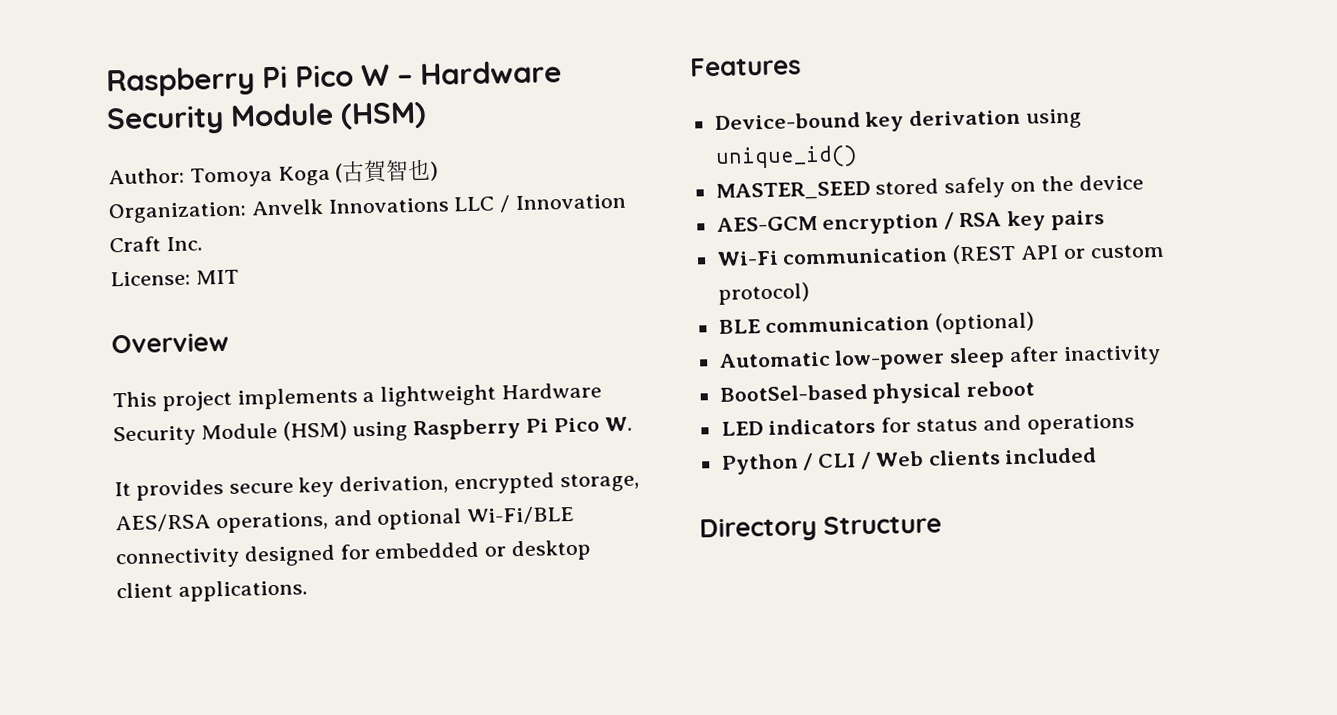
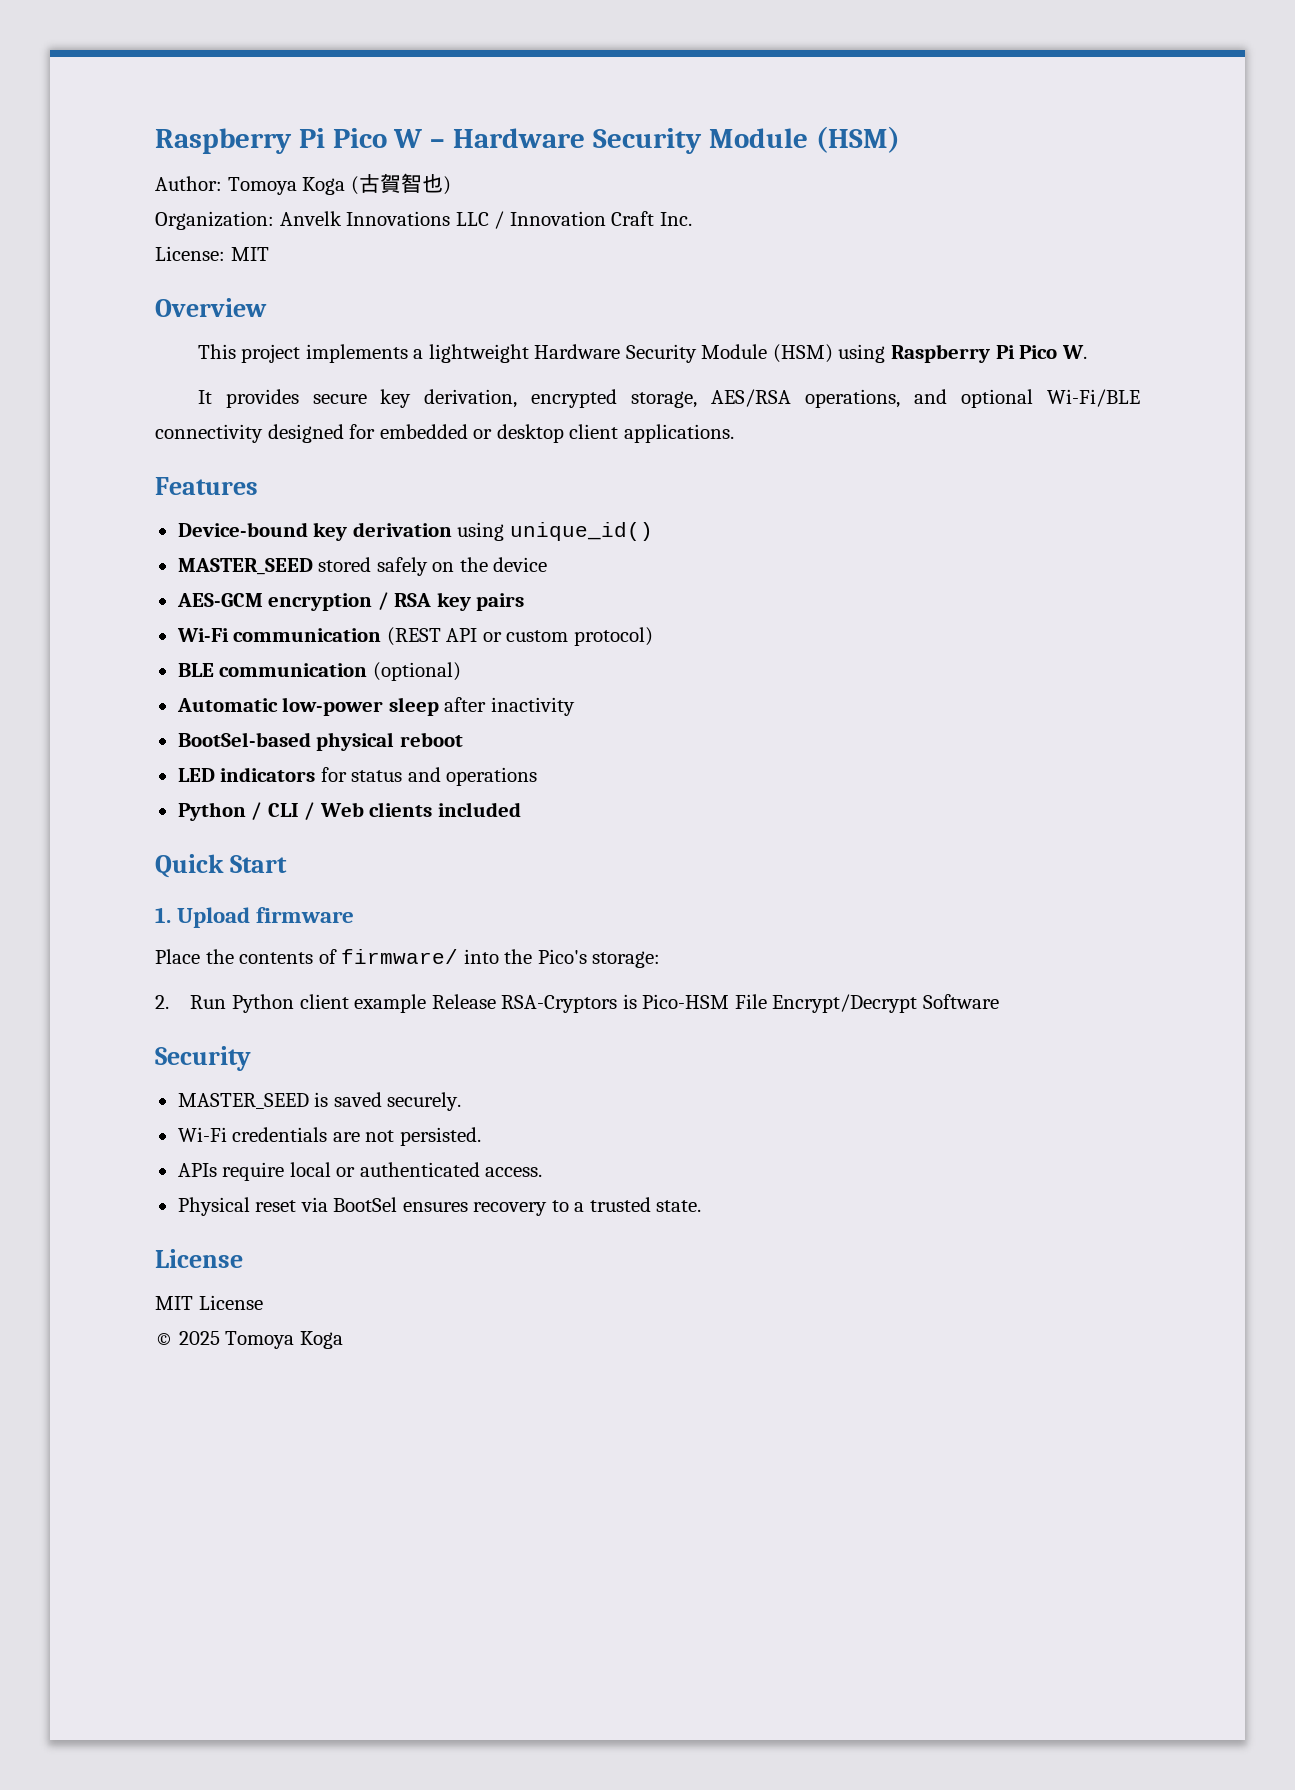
[699,514,943,543] Directory Structure -> [155,854,287,878] [155,907,355,928] [155,949,661,968] [155,994,999,1013] [155,1046,251,1071] [177,1092,462,1111] [177,1127,481,1146] [177,1162,543,1181] [177,1197,702,1216] [155,1249,243,1268] [155,1295,263,1310] [155,1331,343,1349] Quick Start // 1. Upload firmware // Place the contents of firmware/ into the Pico's storage: // 2. Run Python client example Release RSA-Cryptors is Pico-HSM File Encrypt/Decrypt Software // Security // MASTER_SEED is saved securely. // Wi-Fi credentials are not persisted. // APIs require local or authenticated access. // Physical reset via BootSel ensures recovery to a trusted state. // License // MIT License // © 2025 Tomoya Koga

